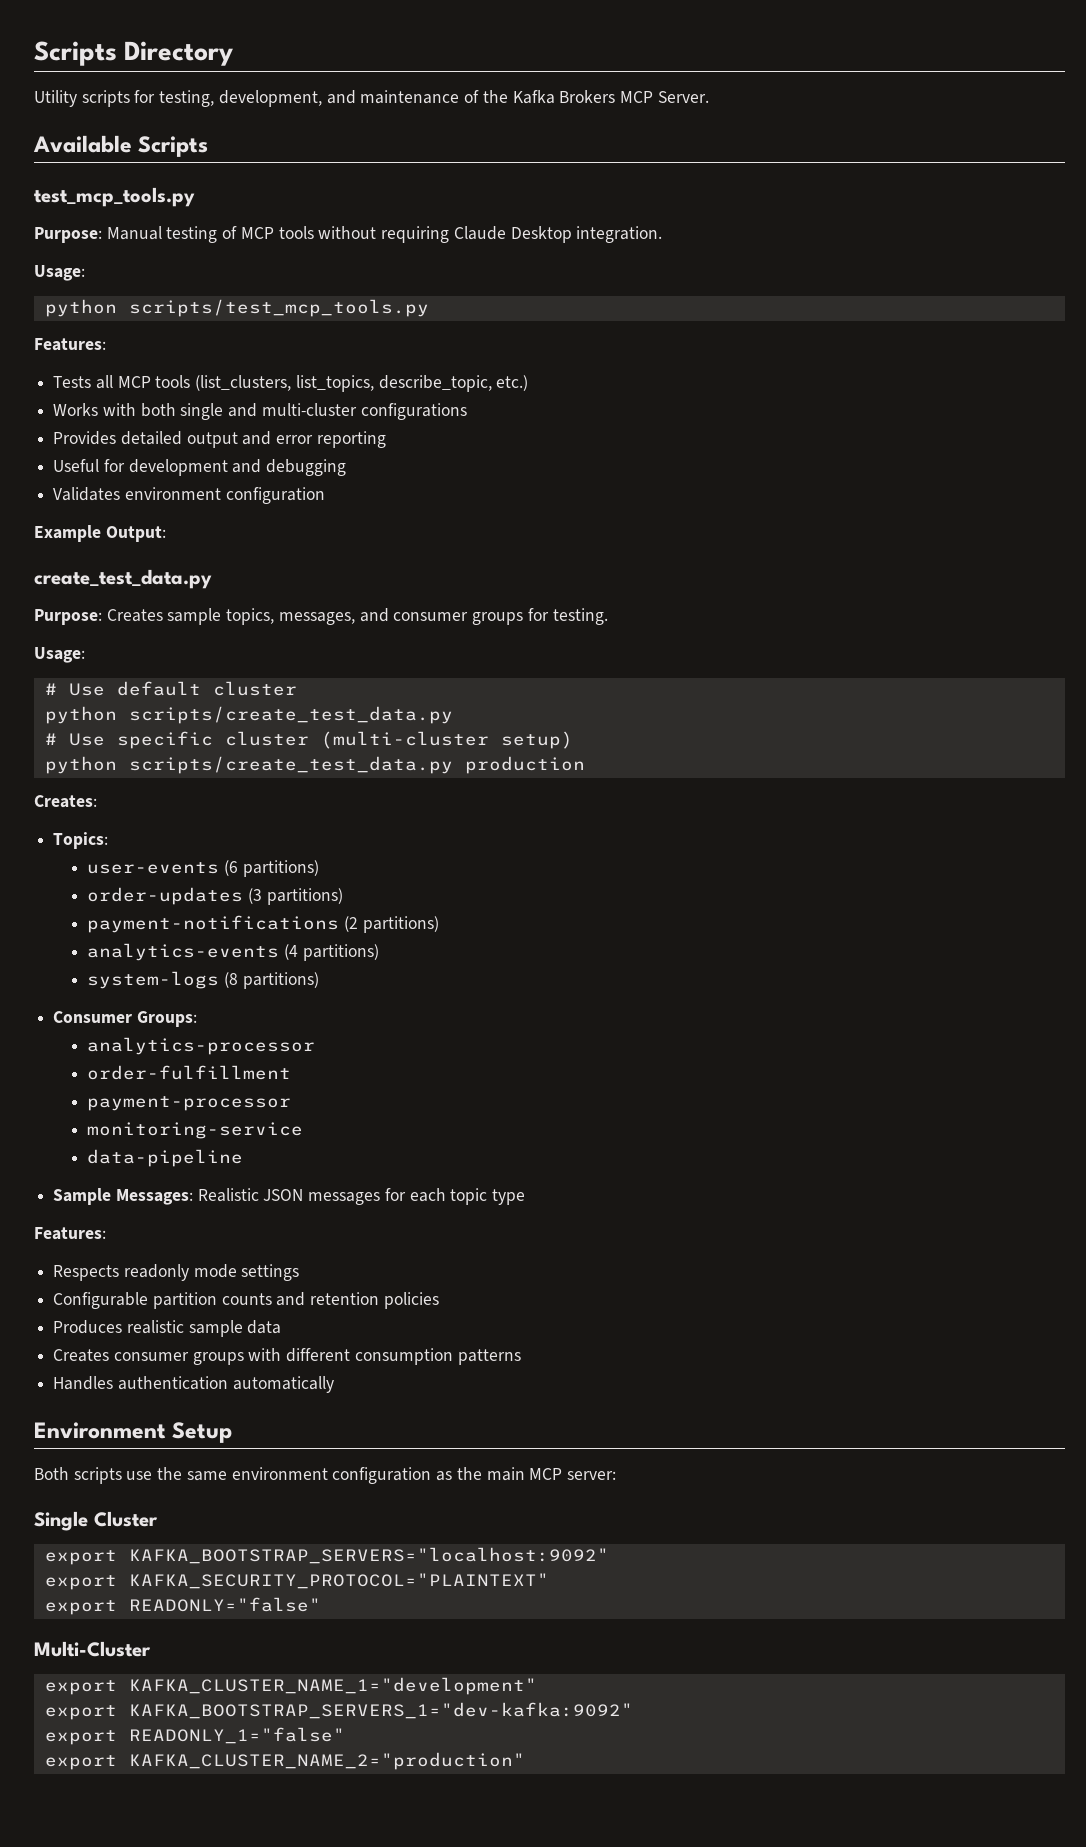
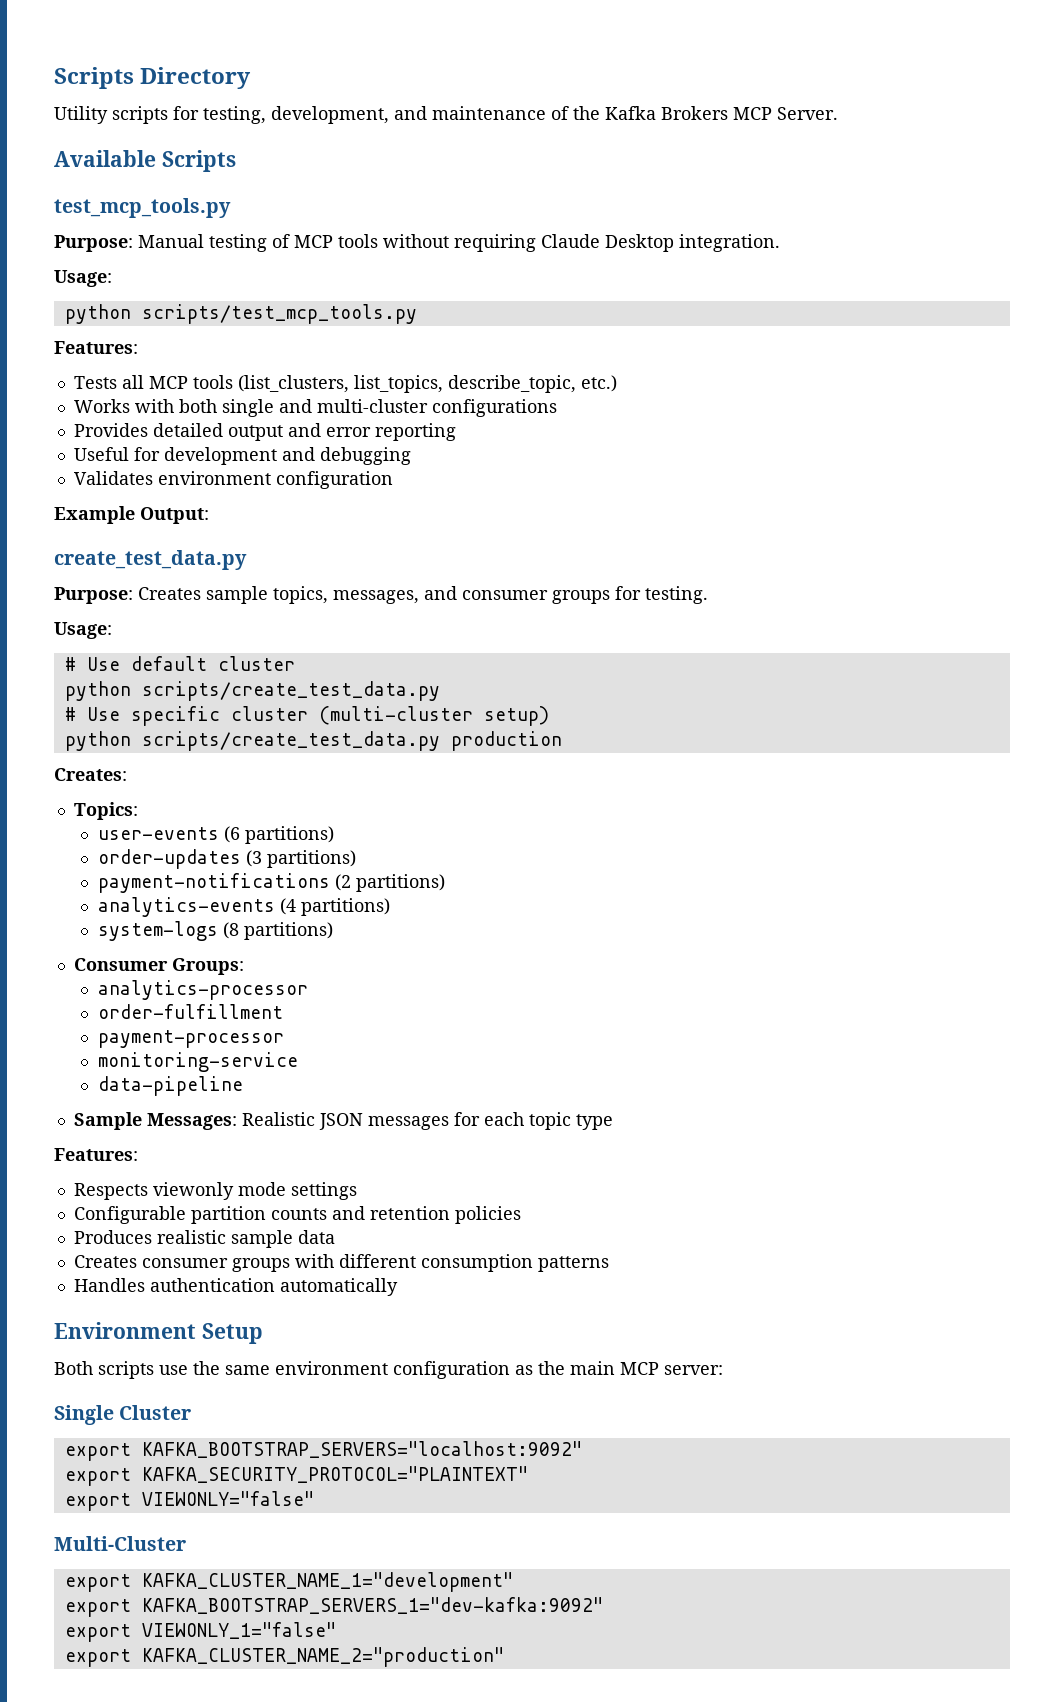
[123,1264,189,1281] readonly -> [152,1182,234,1200] viewonly
[128,1597,321,1612] READONLY="false" -> [141,1491,314,1506] VIEWONLY="false"
[128,1727,345,1744] READONLY_1="false" -> [141,1622,336,1639] VIEWONLY_1="false"

